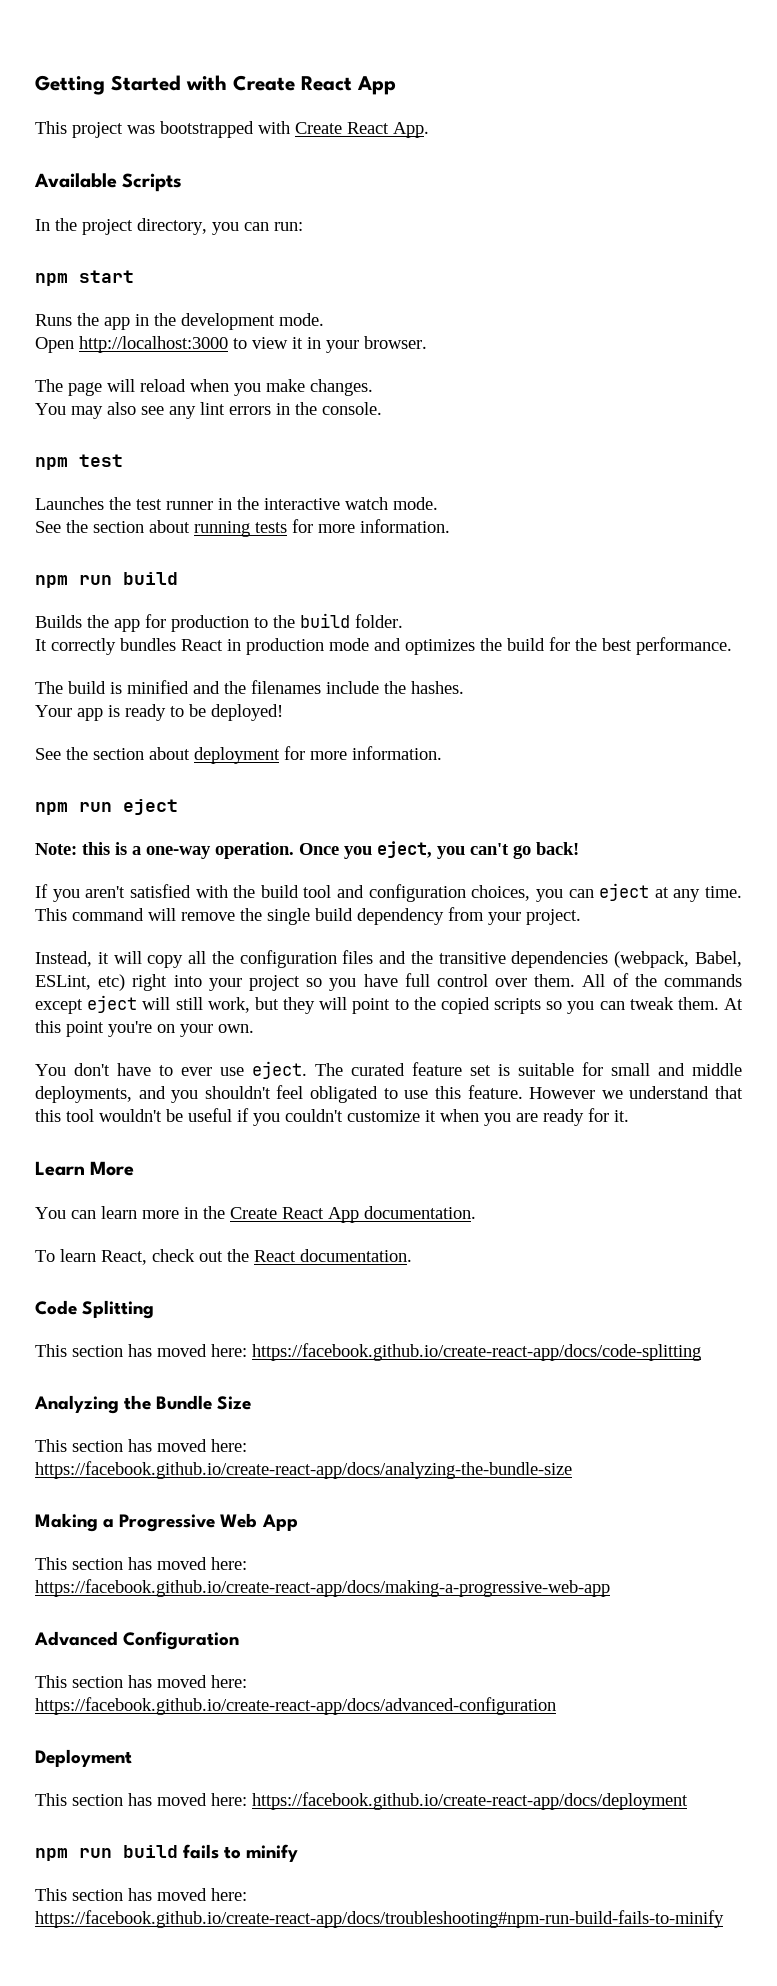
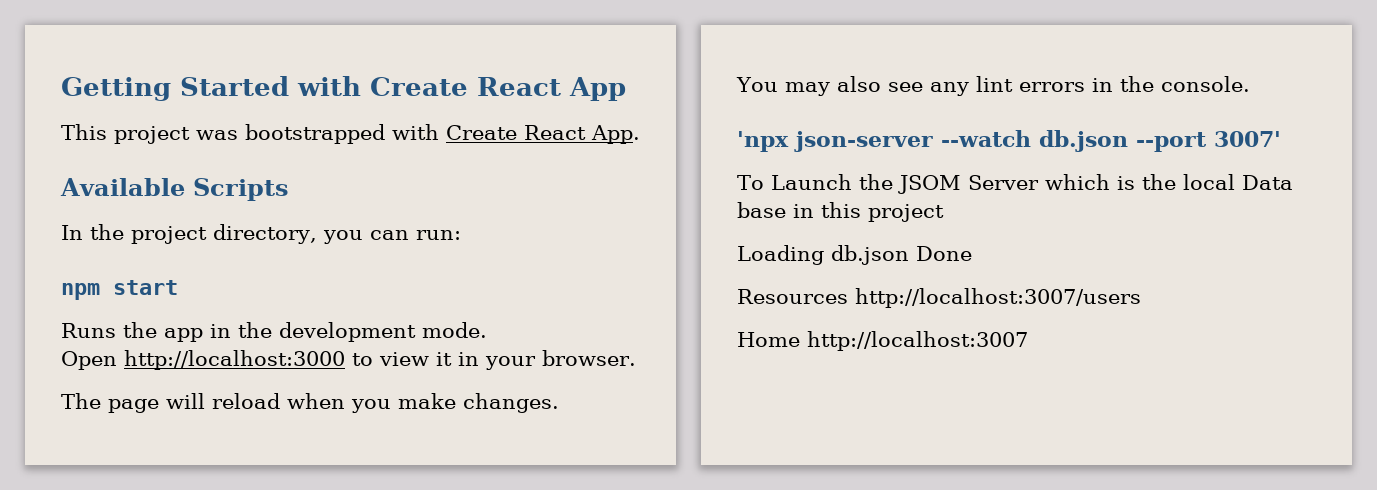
[35,454,123,470] [35,497,438,510] [35,519,450,537] [35,572,178,588] [35,613,403,632] [35,637,732,655] [35,680,464,694] [35,704,283,721] [35,746,442,764] [35,799,178,815] [35,841,579,859] [35,883,742,902] [35,907,581,925] [35,950,742,968] [35,973,742,991] [35,995,743,1014] [35,1020,254,1037] [35,1061,742,1079] [35,1085,744,1103] [35,1108,629,1126] [35,1161,135,1176] [35,1206,476,1223] [35,1249,412,1265] [35,1300,155,1319] [35,1343,701,1361] [34,1395,252,1414] [35,1439,247,1452] [35,1461,572,1479] [35,1513,298,1532] [35,1557,247,1570] [35,1579,610,1597] [34,1631,240,1650] [35,1675,247,1688] [35,1697,556,1715] [35,1749,132,1767] [35,1792,688,1810] [35,1844,299,1862] [35,1888,247,1901] [35,1910,724,1928] npm test // Launches the test runner in the interactive watch mode. // See the section about running tests for more information. // npm run build // Builds the app for production to the build folder. // It correctly bundles React in production mode and optimizes the build for the best performance. // The build is minified and the filenames include the hashes. // Your app is ready to be deployed! // See the section about deployment for more information. // npm run eject // Note: this is a one-way operation. Once you eject, you can't go back! // If you aren't satisfied with the build tool and configuration choices, you can eject at any time. This command will remove the single build dependency from your project. // Instead, it will copy all the configuration files and the transitive dependencies (webpack, Babel, ESLint, etc) right into your project so you have full control over them. All of the commands except eject will still work, but they will point to the copied scripts so you can tweak them. At this point you're on your own. // You don't have to ever use eject. The curated feature set is suitable for small and middle deployments, and you shouldn't feel obligated to use this feature. However we understand that this tool wouldn't be useful if you couldn't customize it when you are ready for it. // Learn More // You can learn more in the Create React App documentation. // To learn React, check out the React documentation. // Code Splitting // This section has moved here: https://facebook.github.io/create-react-app/docs/code-splitting // Analyzing the Bundle Size // This section has moved here: https://facebook.github.io/create-react-app/docs/analyzing-the-bundle-size // Making a Progressive Web App // This section has moved here: https://facebook.github.io/create-react-app/docs/making-a-progressive-web-app // Advanced Configuration // This section has moved here: https://facebook.github.io/create-react-app/docs/advanced-configuration // Deployment // This section has moved here: https://facebook.github.io/create-react-app/docs/deployment // npm run build fails to minify // This section has moved here: https://facebook.github.io/create-react-app/docs/troubleshooting#npm-run-build-fails-to-minify -> [737,130,1281,152] [737,174,1293,194] [737,202,944,222] [737,245,972,265] [737,288,1141,308] [737,331,1028,351] 'npx json-server --watch db.json --port 3007' // To Launch the JSOM Server which is the local Data base in this project // Loading db.json Done // Resources http://localhost:3007/users // Home http://localhost:3007

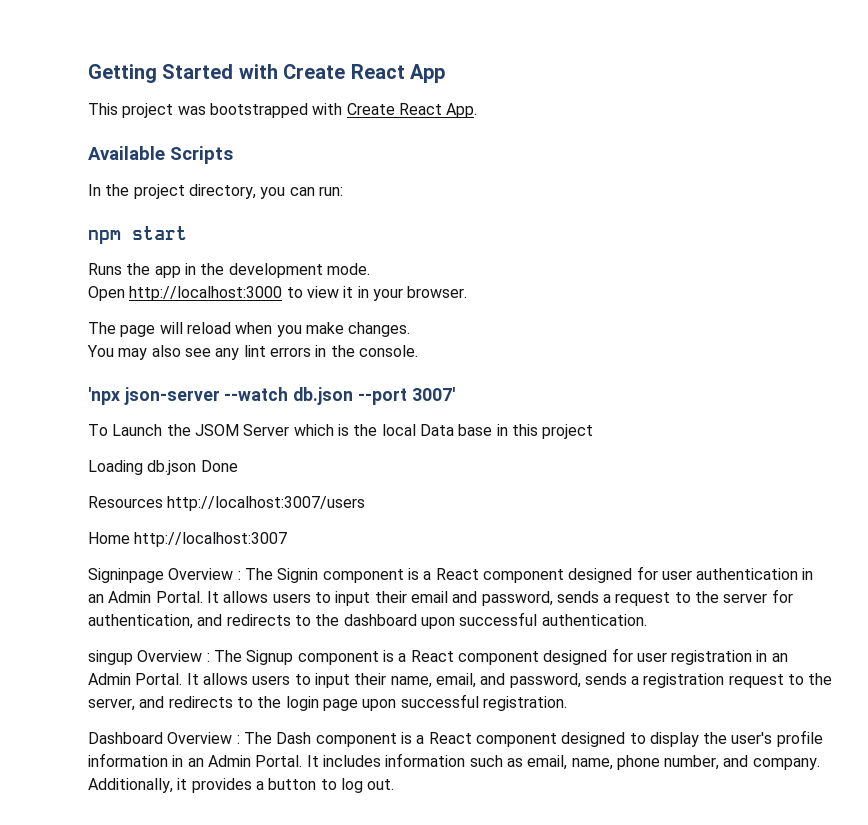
(1028, 341) none -> [88,566,814,583] [88,589,793,606] [88,612,647,629] [88,648,788,665] [88,673,833,688] [88,694,567,711] [88,730,823,747] [88,753,820,770] [88,778,395,793] // Signinpage Overview : The Signin component is a React component designed for user authentication in an Admin Portal. It allows users to input their email and password, sends a request to the server for authentication, and redirects to the dashboard upon successful authentication. // singup Overview : The Signup component is a React component designed for user registration in an Admin Portal. It allows users to input their name, email, and password, sends a registration request to the server, and redirects to the login page upon successful registration. // Dashboard Overview : The Dash component is a React component designed to display the user's profile information in an Admin Portal. It includes information such as email, name, phone number, and company. Additionally, it provides a button to log out.

